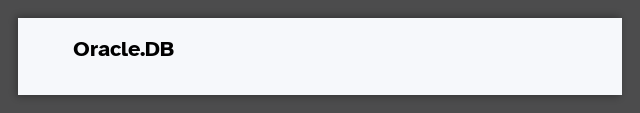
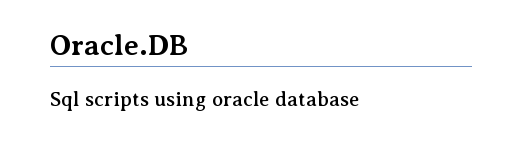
(174, 49) none -> [50,91,361,111] // Sql scripts using oracle database

